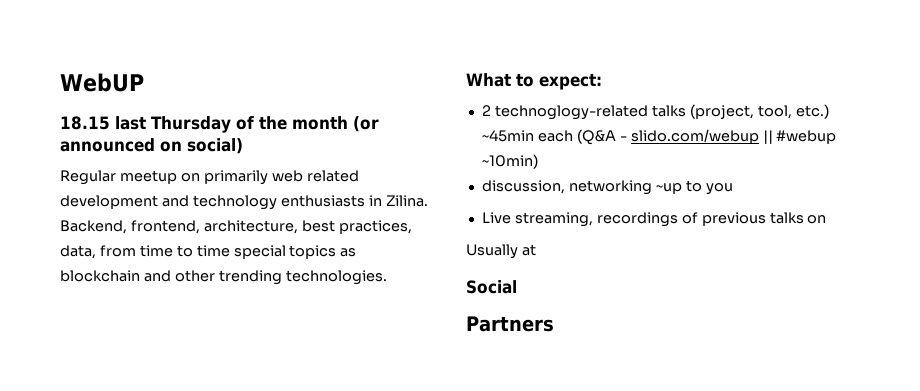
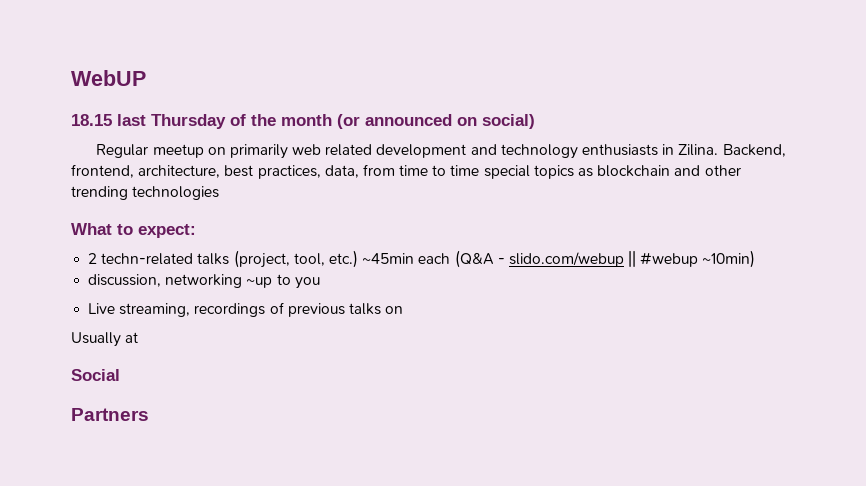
[285,270,387,285] technologies. -> [132,186,220,200] technologies
[494,105,648,120] technoglogy-related -> [101,253,194,265] techn-related

